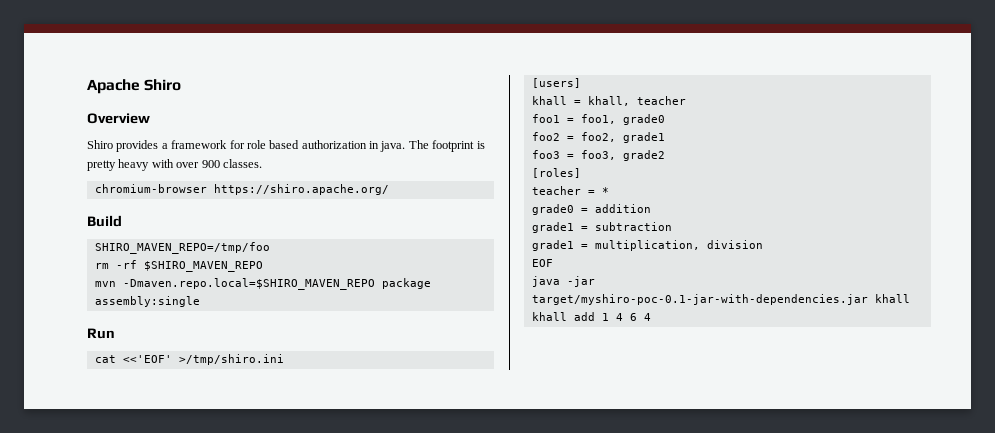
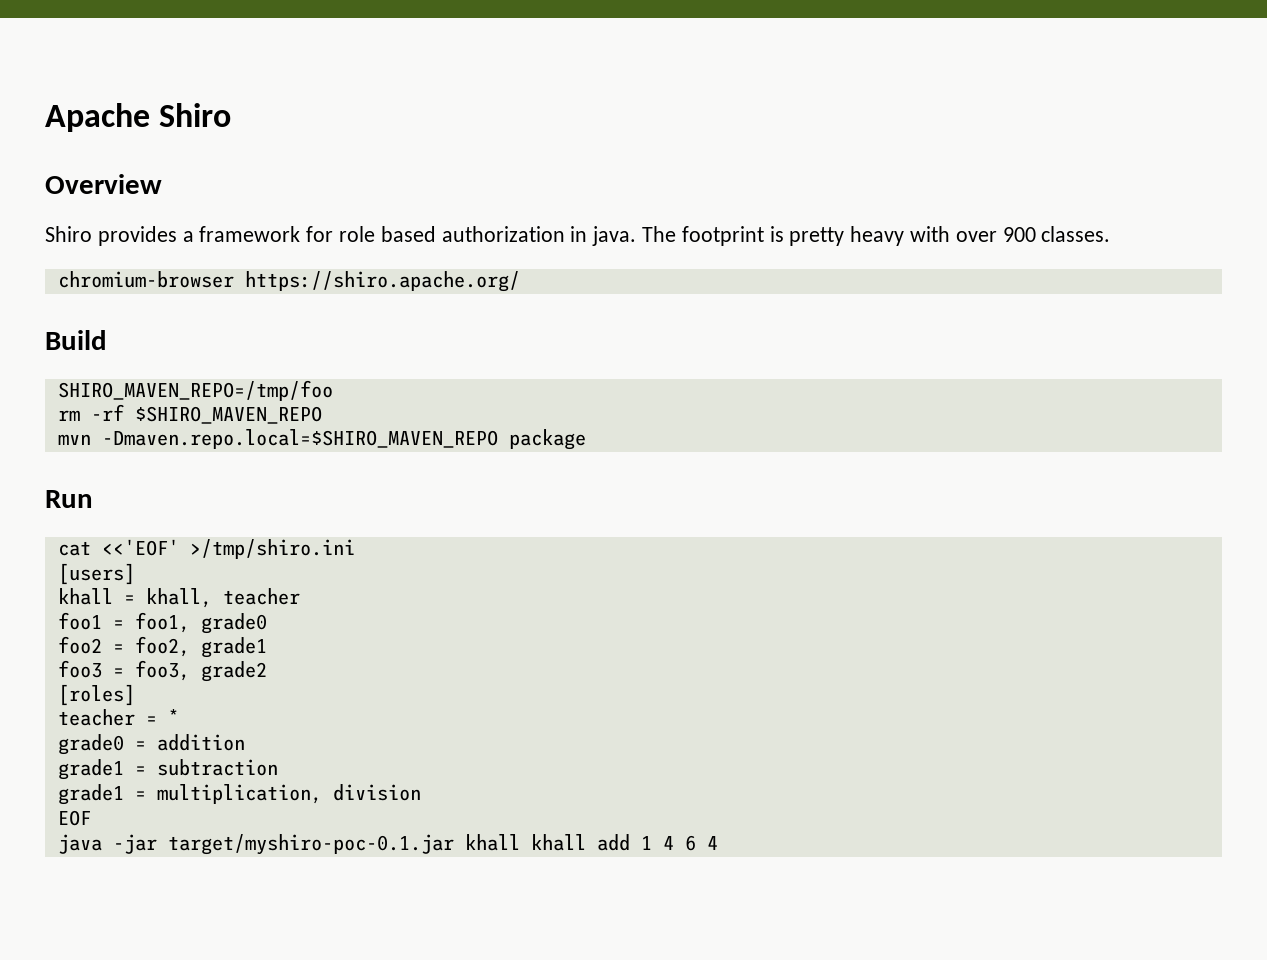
[94,296,200,307] assembly:single -> (586, 439) none
[531,294,868,305] target/myshiro-poc-0.1-jar-with-dependencies.jar -> [167,834,454,855] target/myshiro-poc-0.1.jar

